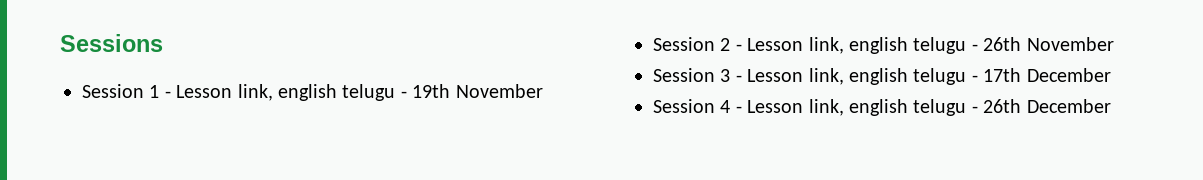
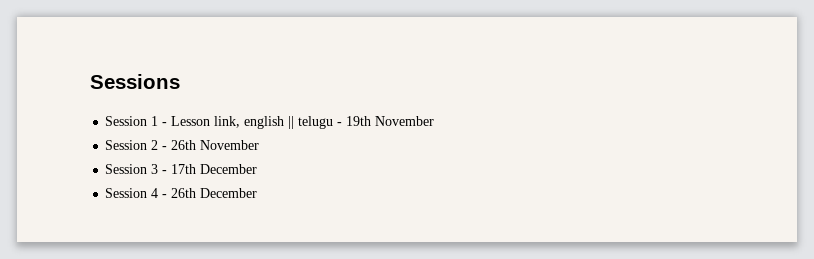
(337, 92) none -> [288,116,295,129] ||
[747,37,978,54] Lesson link, english telugu - -> (168, 148) none
[747,68,978,85] Lesson link, english telugu - -> (168, 172) none
[747,99,978,116] Lesson link, english telugu - -> (168, 196) none

